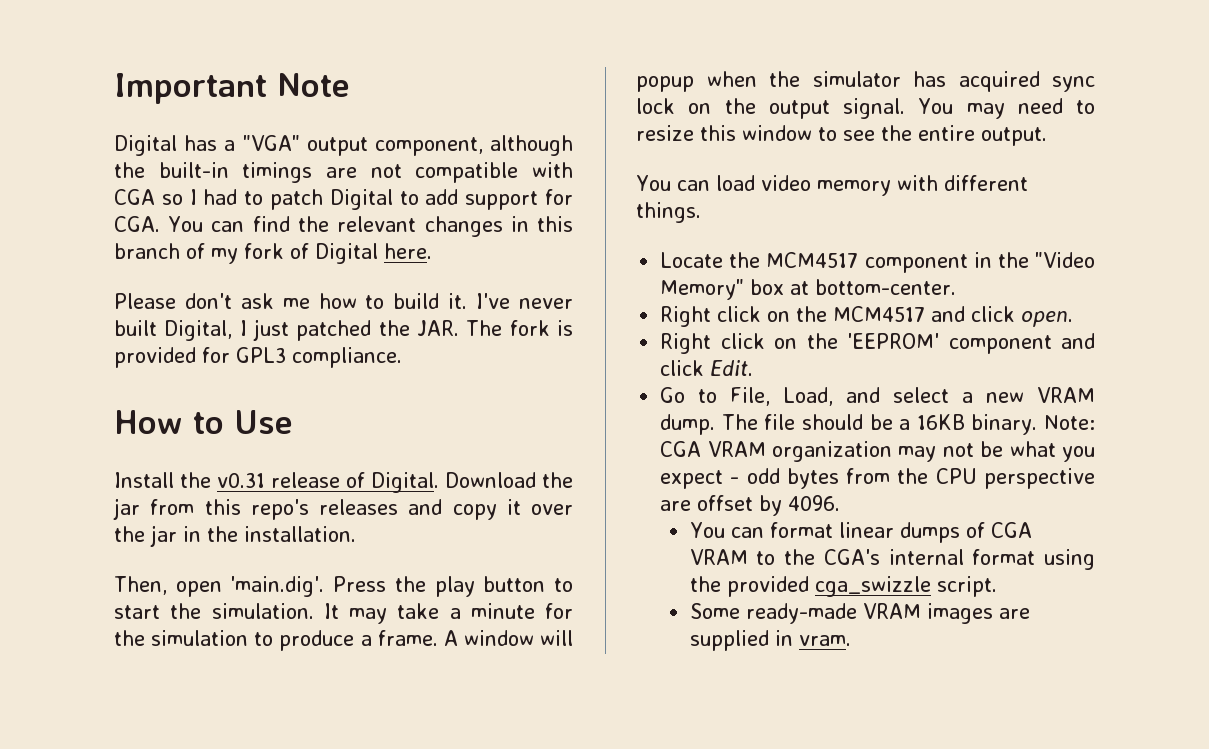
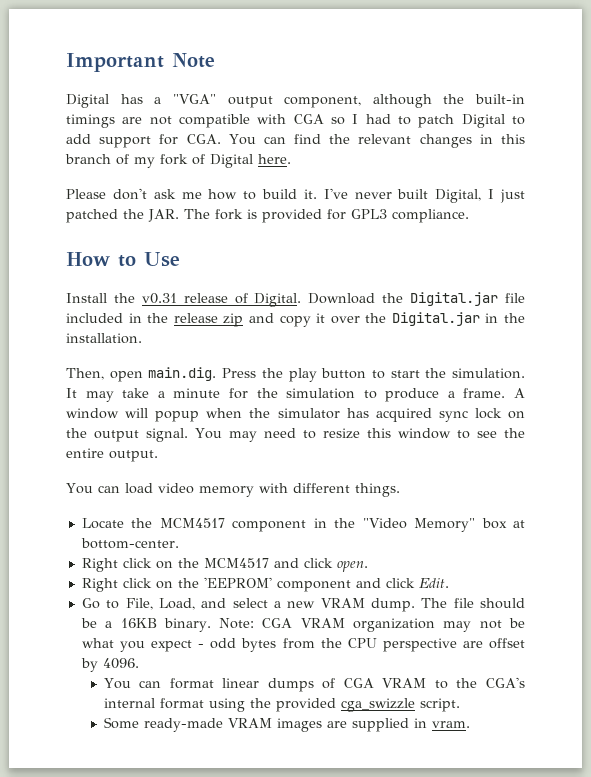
[113,498,398,520] jar from this repo's releases -> [410,292,525,306] [66,313,244,327] Digital.jar file included in the release zip
[150,525,177,547] jar -> [391,312,480,326] Digital.jar
[230,576,325,597] 'main.dig'. -> [148,367,217,381] main.dig.

